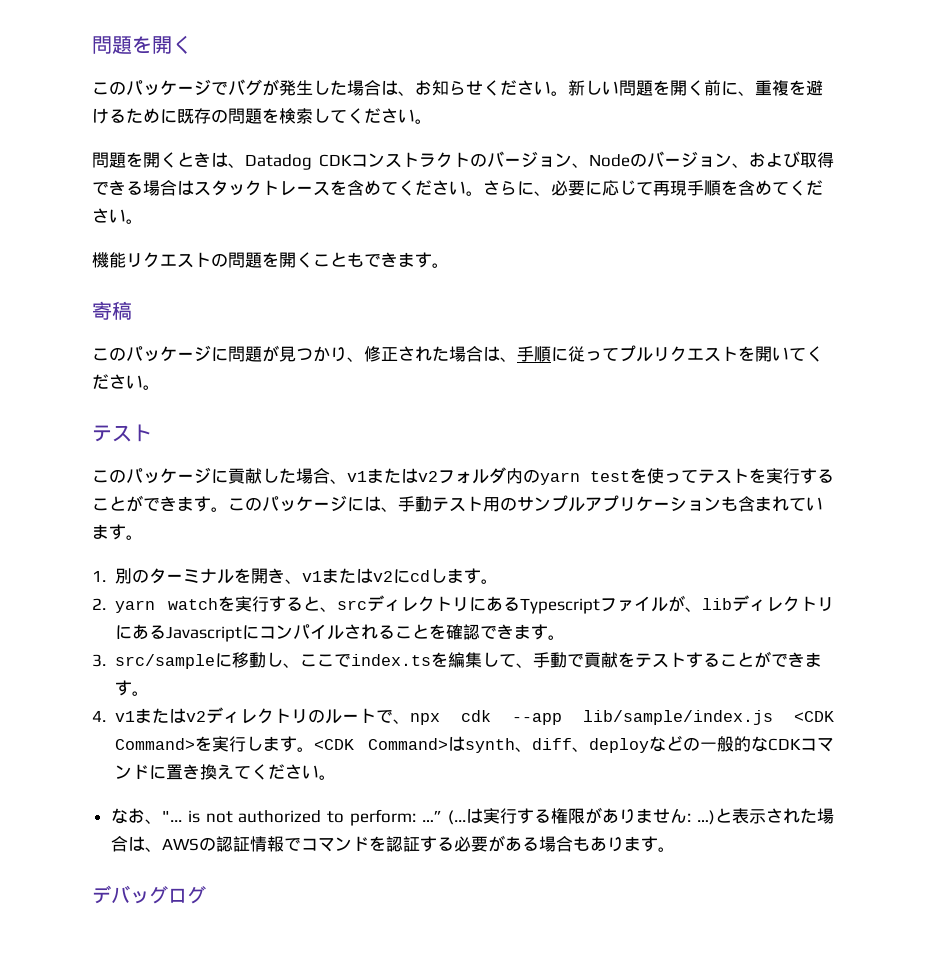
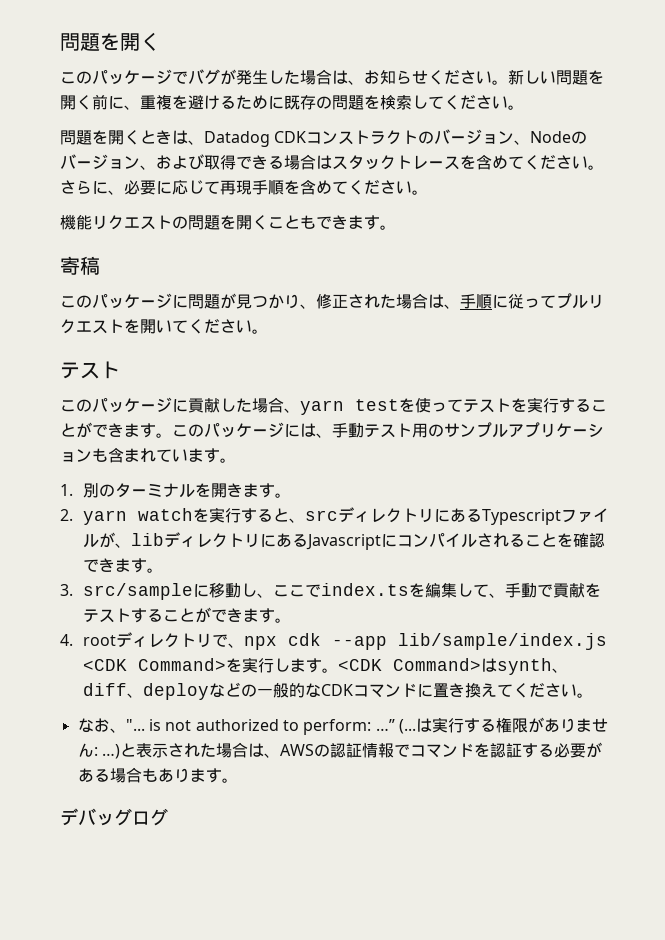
[347,467,540,484] v1またはv2フォルダ内の -> (300, 410) none
[284,568,447,584] 、v1またはv2にcdし -> (244, 490) none
[114,707,376,724] v1またはv2ディレクトリのルート -> [83,632,213,648] rootディレクトリ

